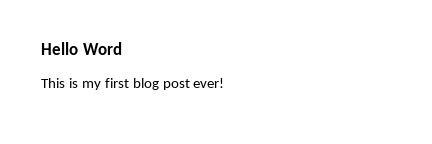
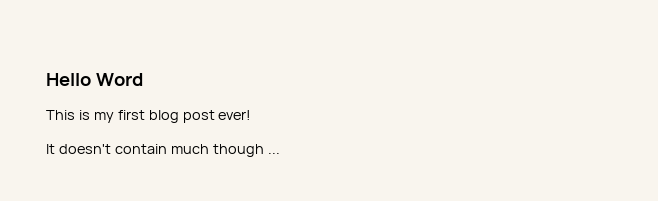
(225, 83) none -> [46,144,280,157] // It doesn't contain much though ...

